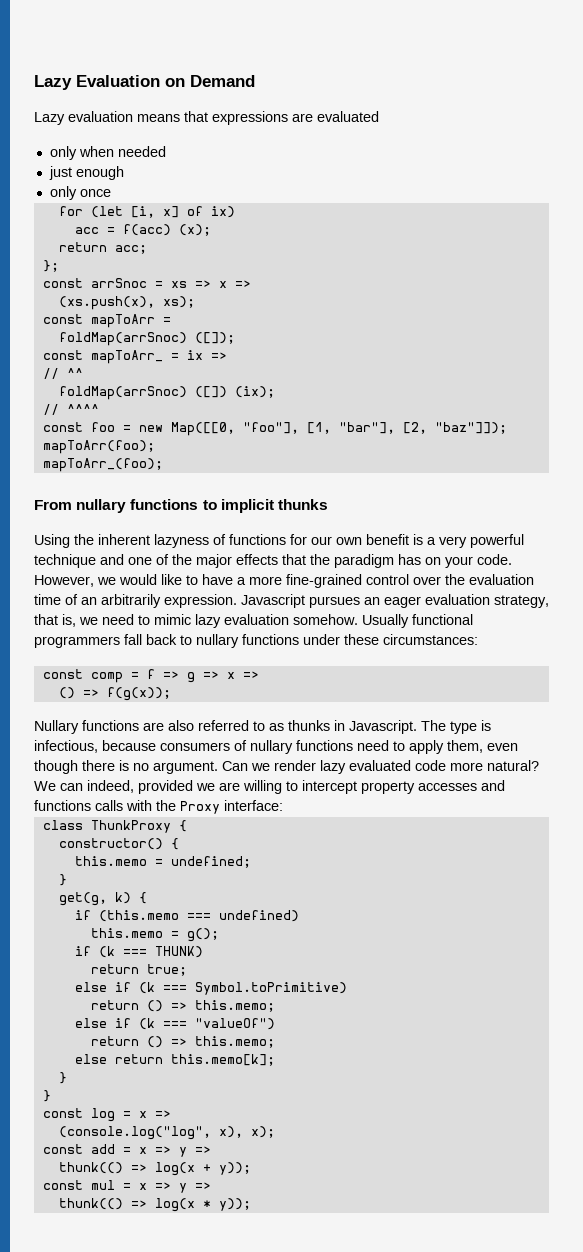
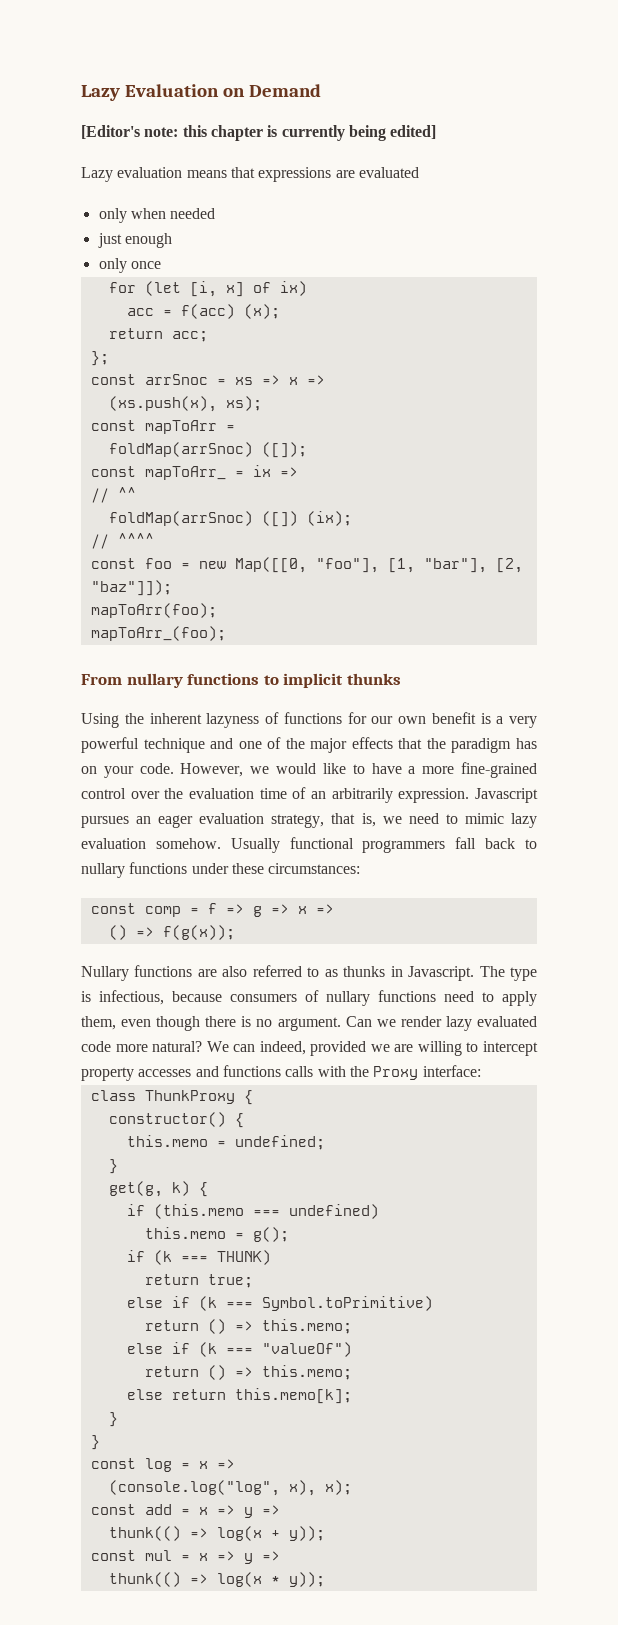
(255, 81) none -> [81,125,437,141] // [Editor's note: this chapter is currently being edited]

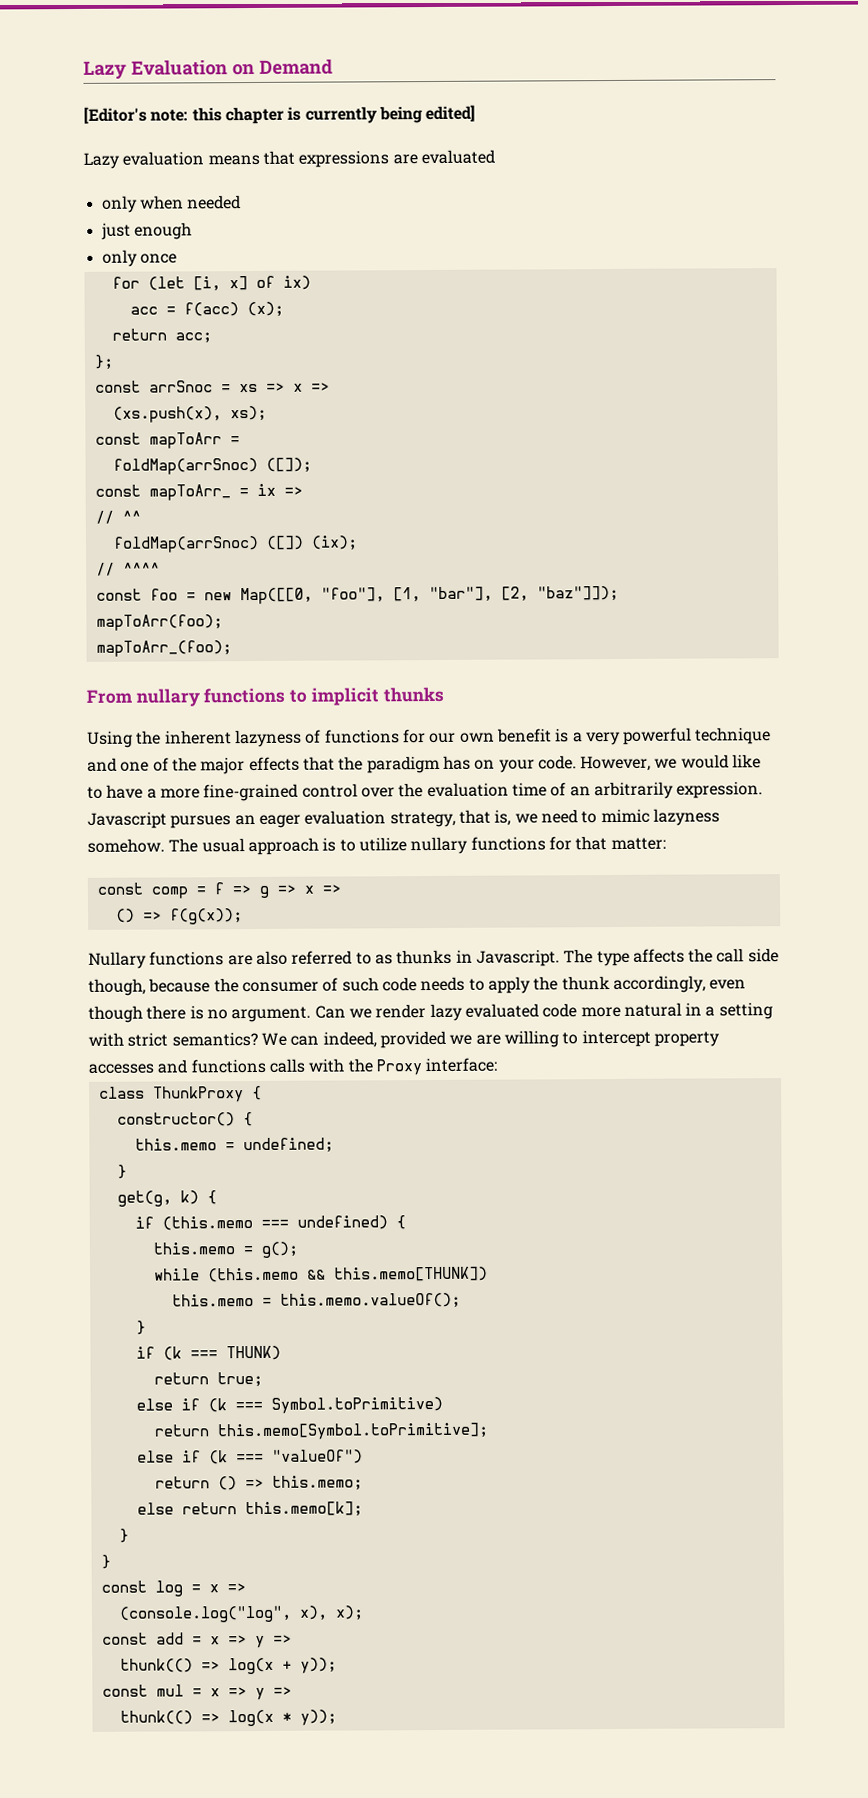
[511,813,538,828] [81,837,537,853] [81,862,361,878] lazy evaluation somehow. Usually functional programmers fall back to nullary functions under these circumstances: -> [652,808,720,826] [87,836,666,856] lazyness somehow. The usual approach is to utilize nullary functions for that matter:
[81,990,537,1006] [81,1016,116,1030] is infectious, because consumers of nullary functions need to apply them, -> [632,948,779,963] [88,975,706,996] affects the call side though, because the consumer of such code needs to apply the thunk accordingly,
[152,1041,203,1052] natural? -> [623,1002,773,1020] [88,1031,258,1047] natural in a setting with strict semantics?
(379, 1211) none -> [395,1215,406,1230] {
(289, 1234) none -> [153,1266,488,1283] [171,1292,461,1309] [135,1320,146,1335] // while (this.memo && this.memo[THUNK]) // this.memo = this.memo.valueOf(); // }
[207,1319,352,1334] () => this.memo; -> [216,1422,489,1441] this.memo[Symbol.toPrimitive];

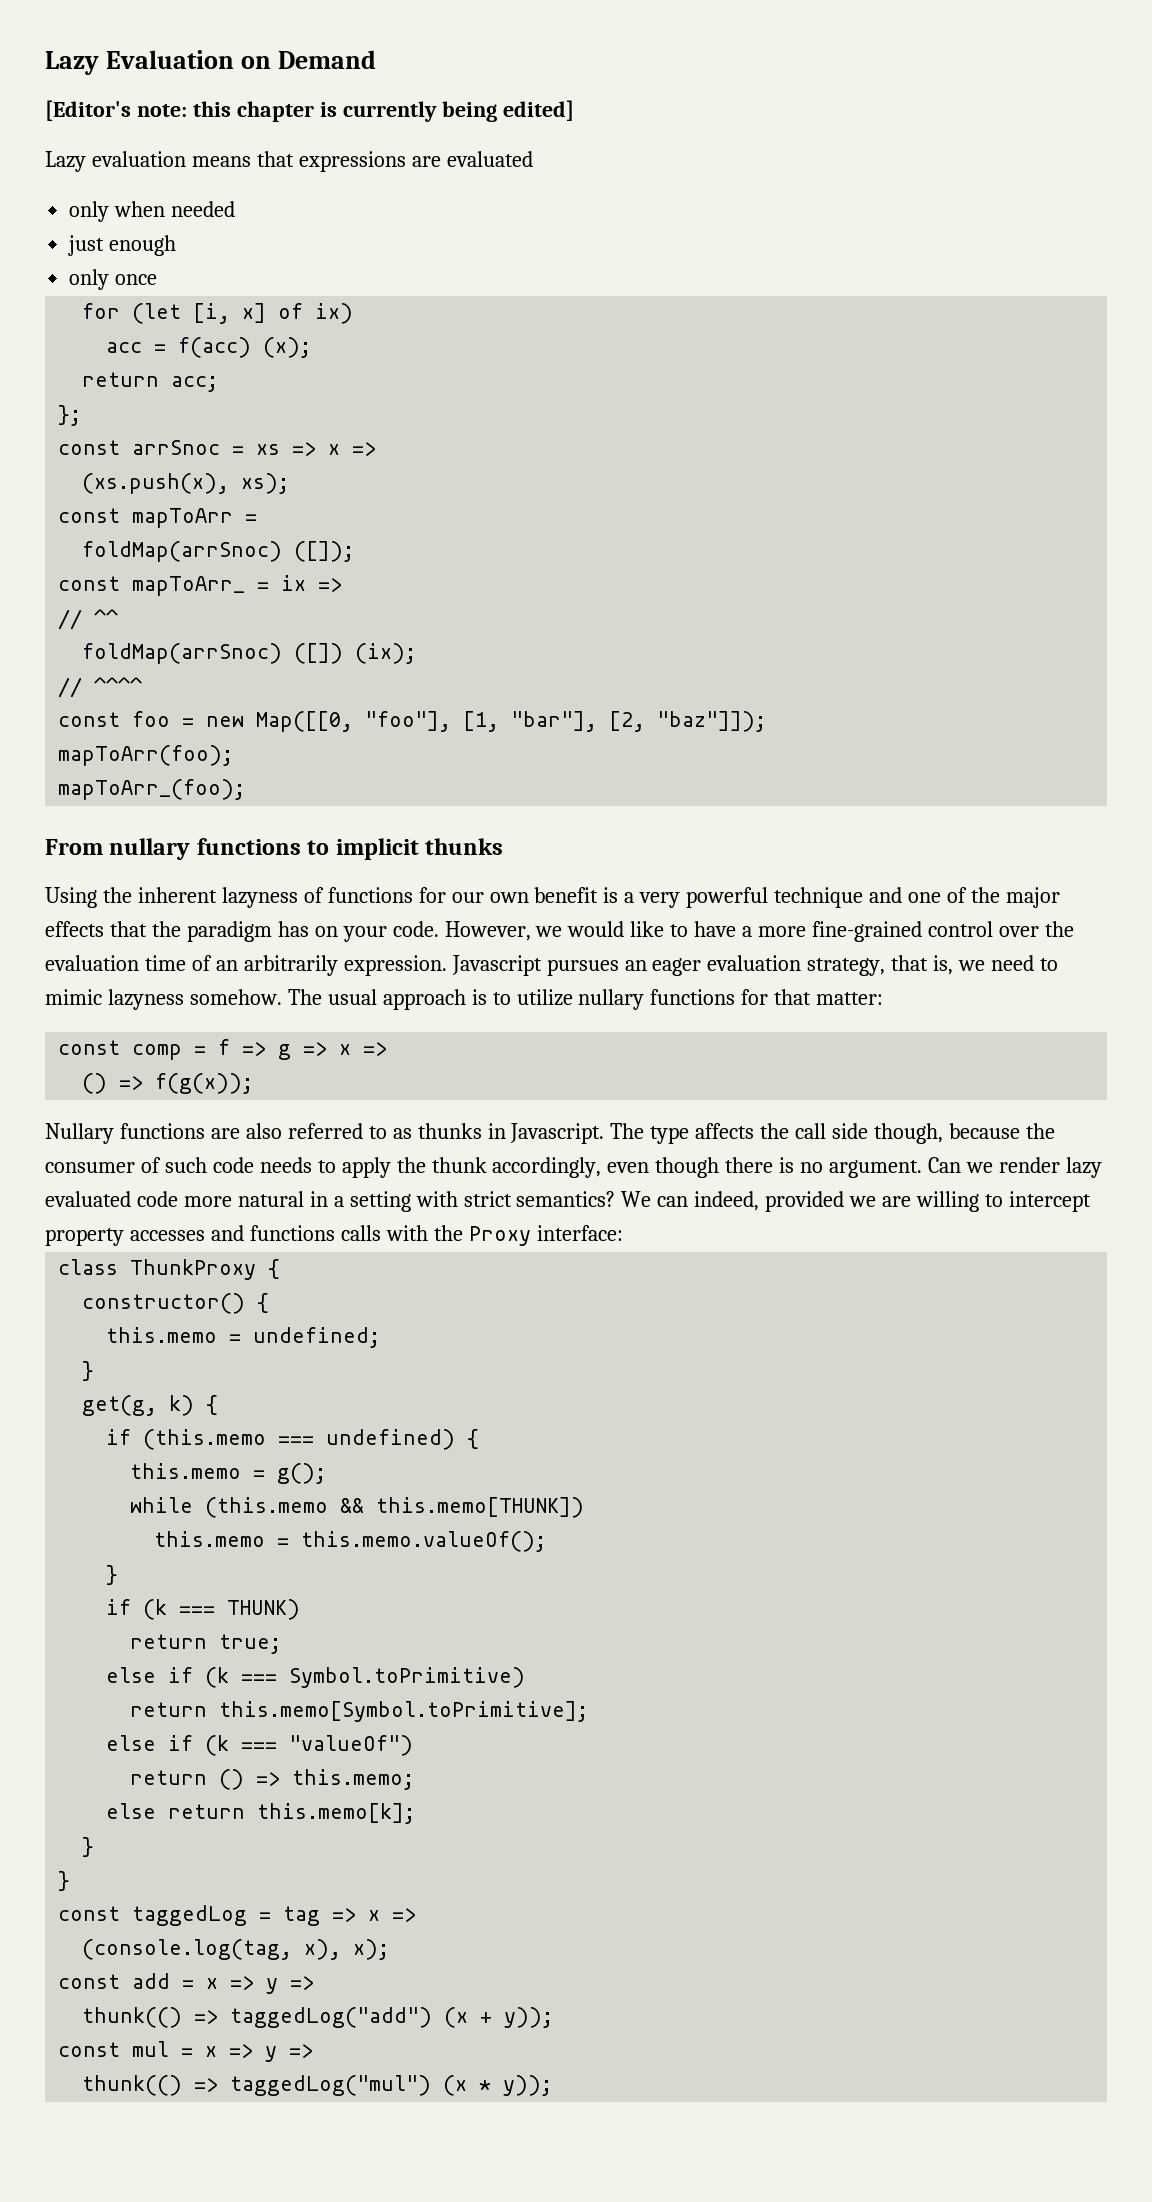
[154,1580,246,1597] [118,1605,292,1623] log = x => // (console.log("log", -> [132,1905,417,1926] [82,1939,293,1960] taggedLog = tag => x => // (console.log(tag,
[227,1657,274,1675] log(x -> [230,2007,469,2028] taggedLog("add") (x
[227,1709,274,1727] log(x -> [230,2075,468,2096] taggedLog("mul") (x

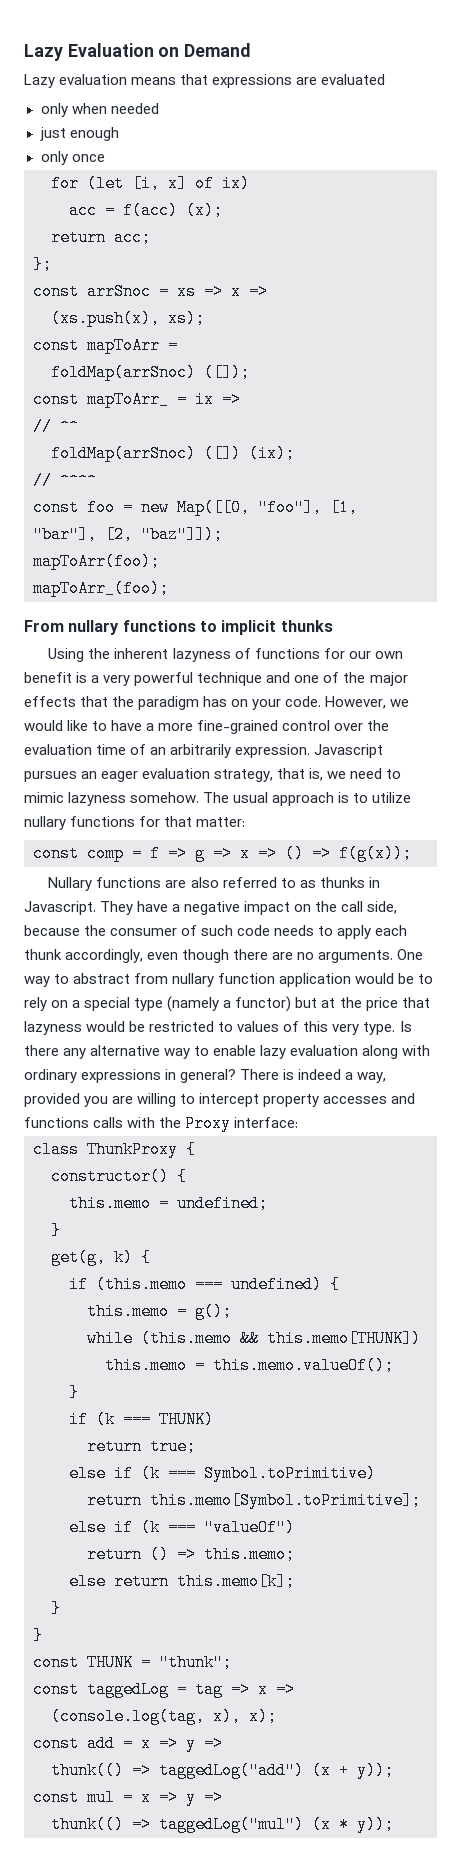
[45,100,574,122] // [Editor's note: this chapter is currently being edited] -> (251, 50) none
(388, 1049) // -> (277, 853) none
[610,1123,944,1144] The type affects the call side though, -> [100,901,398,915] They have a negative impact on the call side,
[396,1157,426,1173] the -> [375,925,408,936] each
[779,1157,1102,1178] [45,1191,877,1212] is no argument. Can we render lazy evaluated code more natural in a setting with strict semantics? We can indeed, provided we -> [272,949,424,963] [24,973,434,987] [24,996,430,1012] [24,1021,412,1035] [24,1045,431,1059] [24,1069,387,1083] [24,1093,109,1107] are no arguments. One way to abstract from nullary function application would be to rely on a special type (namely a functor) but at the price that lazyness would be restricted to values of this very type. Is there any alternative way to enable lazy evaluation along with ordinary expressions in general? There is indeed a way, provided you
(71, 1881) none -> [33,1654,232,1671] // const THUNK = "thunk";

